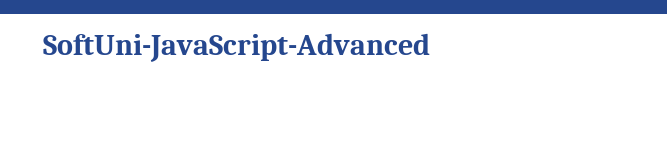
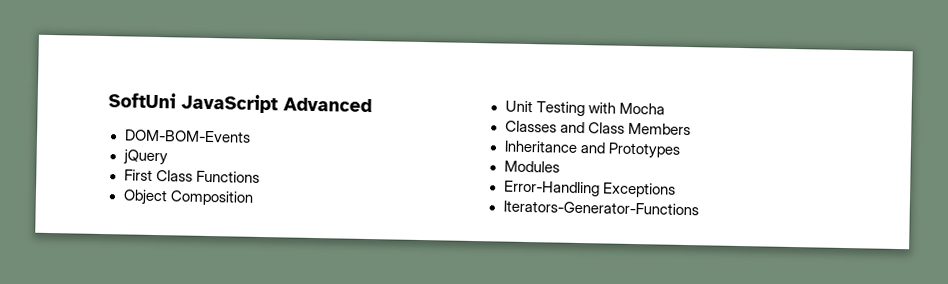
[43,33,430,62] SoftUni-JavaScript-Advanced -> [108,92,372,114] [123,129,251,143] [122,149,168,166] [123,169,260,183] [122,189,254,206] [504,100,665,117] [504,120,691,136] [503,140,681,159] [503,160,560,173] [503,180,676,198] [502,200,699,216] SoftUni JavaScript Advanced // DOM-BOM-Events // jQuery // First Class Functions // Object Composition // Unit Testing with Mocha // Classes and Class Members // Inheritance and Prototypes // Modules // Error-Handling Exceptions // Iterators-Generator-Functions

